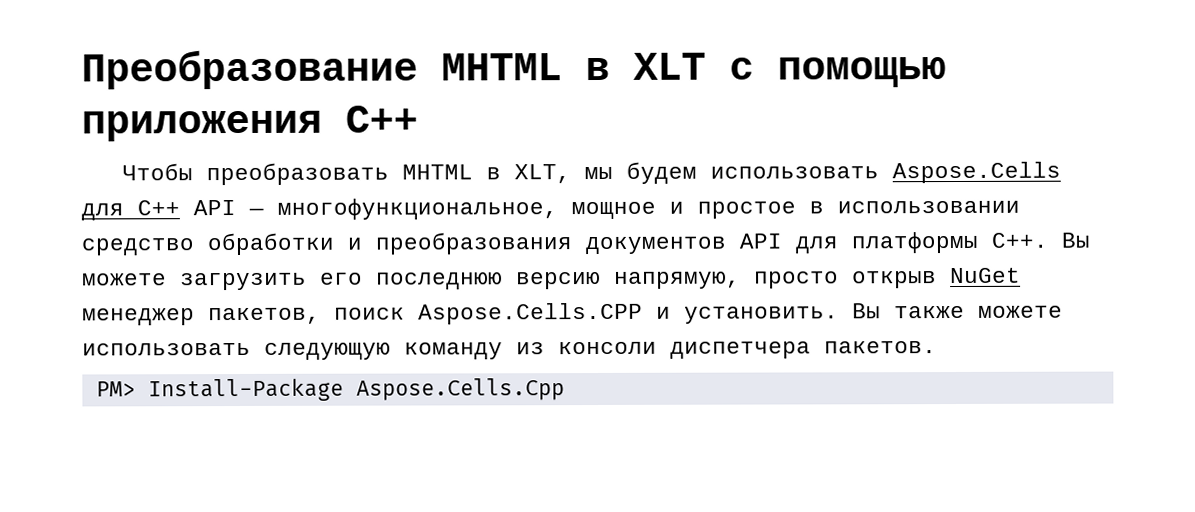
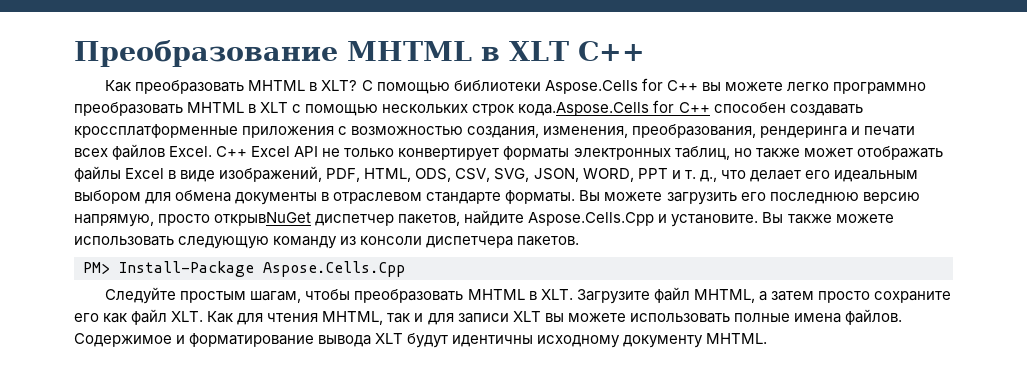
[729,57,946,88] [81,105,418,142] [121,161,1061,186] [81,198,1020,221] [81,231,1048,256] с помощью приложения C++ // Чтобы преобразовать MHTML в XLT, мы будем использовать Aspose.Cells для C++ API — многофункциональное, мощное и простое в использовании средство обработки и преобразования документов API для платформы C++. -> [577,41,645,61] [105,78,926,94] [74,100,863,116] [74,124,916,138] [74,144,943,161] [74,166,918,182] [74,190,576,205] C++ // Как преобразовать MHTML в XLT? С помощью библиотеки Aspose.Cells for C++ вы можете легко программно преобразовать MHTML в XLT с помощью нескольких строк кода.Aspose.Cells for C++ способен создавать кроссплатформенные приложения с возможностью создания, изменения, преобразования, рендеринга и печати всех файлов Excel. C++ Excel API не только конвертирует форматы электронных таблиц, но также может отображать файлы Excel в виде изображений, PDF, HTML, ODS, CSV, SVG, JSON, WORD, PPT и т. д., что делает его идеальным выбором для обмена документы в отраслевом стандарте форматы.
[852,267,1021,289] [82,302,839,326] открыв NuGet менеджер пакетов, поиск Aspose.Cells.CPP и установить. -> [214,210,759,227] открывNuGet диспетчер пакетов, найдите Aspose.Cells.Cpp и установите.
(565, 389) none -> [105,287,951,304] [74,309,902,325] [74,333,768,348] // Следуйте простым шагам, чтобы преобразовать MHTML в XLT. Загрузите файл MHTML, а затем просто сохраните его как файл XLT. Как для чтения MHTML, так и для записи XLT вы можете использовать полные имена файлов. Содержимое и форматирование вывода XLT будут идентичны исходному документу MHTML.

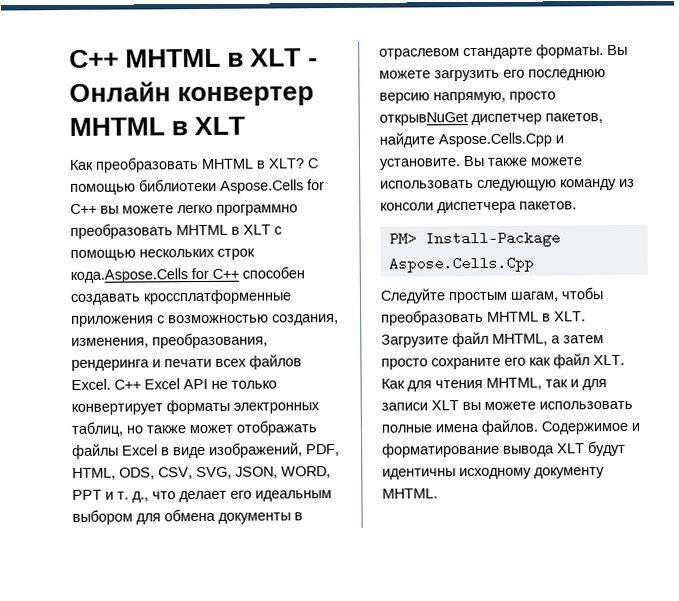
[74,40,645,67] Преобразование MHTML в XLT C++ -> [69,48,318,68] [69,81,315,107] [69,116,246,136] C++ MHTML в XLT - Онлайн конвертер MHTML в XLT

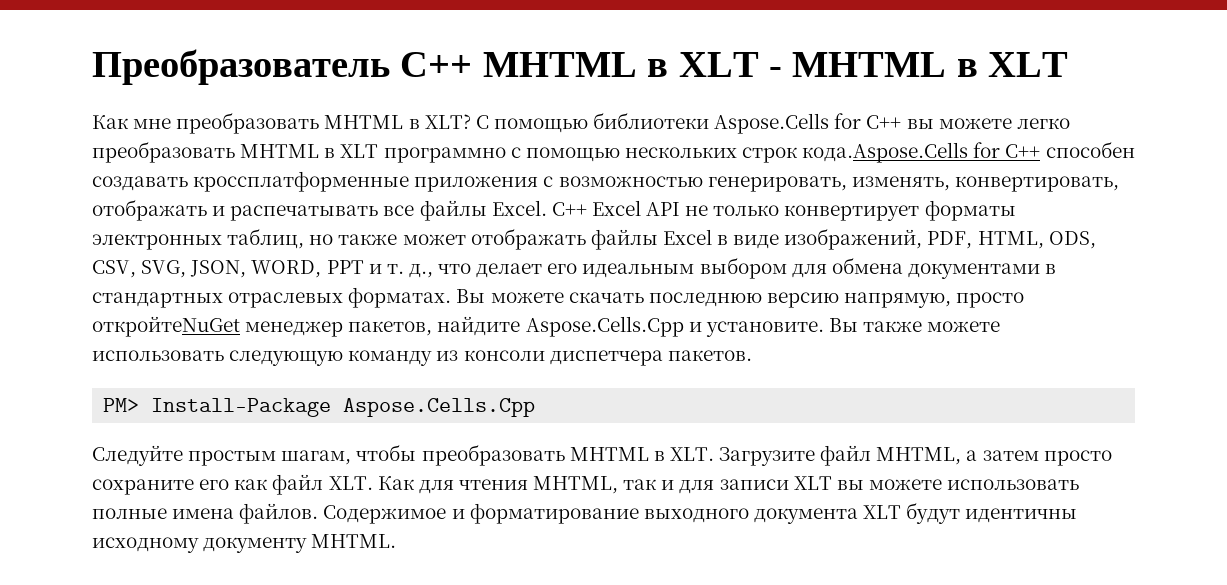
(69, 58) none -> [92,49,390,85] Преобразователь
[69,81,315,107] Онлайн конвертер -> (782, 72) none
(94, 164) none -> [133,118,172,129] мне
[216,204,298,216] программно -> (1070, 123) none
(271, 229) none -> [383,147,506,163] программно
[272,314,339,326] [71,332,268,349] [71,354,302,371] создания, изменения, преобразования, рендеринга и печати всех файлов -> [707,176,1119,192] [92,199,487,221] генерировать, изменять, конвертировать, отображать и распечатывать все файлы
[218,512,303,524] [379,44,628,60] [379,69,525,82] документы в отраслевом стандарте форматы. Вы можете загрузить его -> [907,263,1057,279] [92,287,644,308] документами в стандартных отраслевых форматах. Вы можете скачать
[379,112,542,126] открывNuGet диспетчер -> [92,316,344,337] откройтеNuGet менеджер
[503,445,555,457] вывода -> [643,508,858,524] выходного документа

